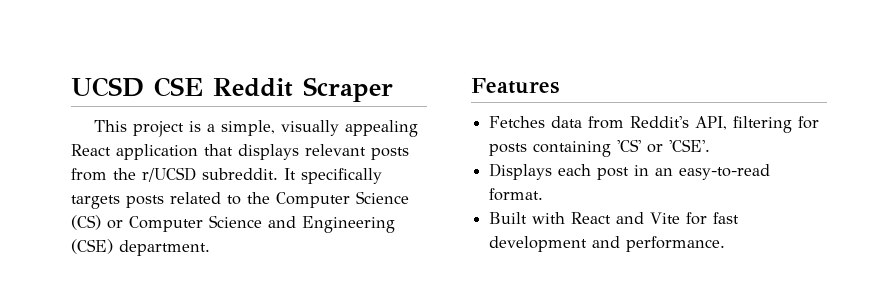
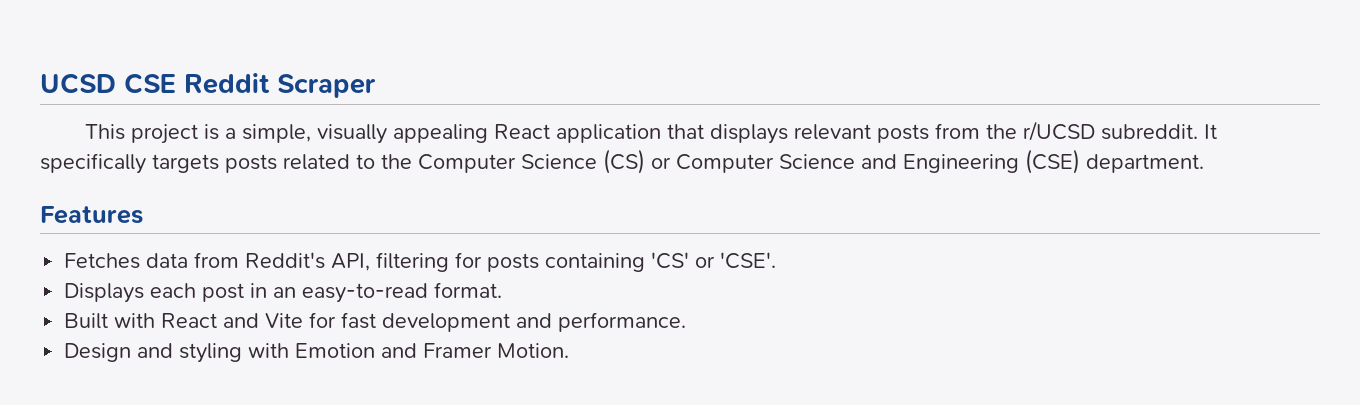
(726, 244) none -> [64,343,570,363] // Design and styling with Emotion and Framer Motion.

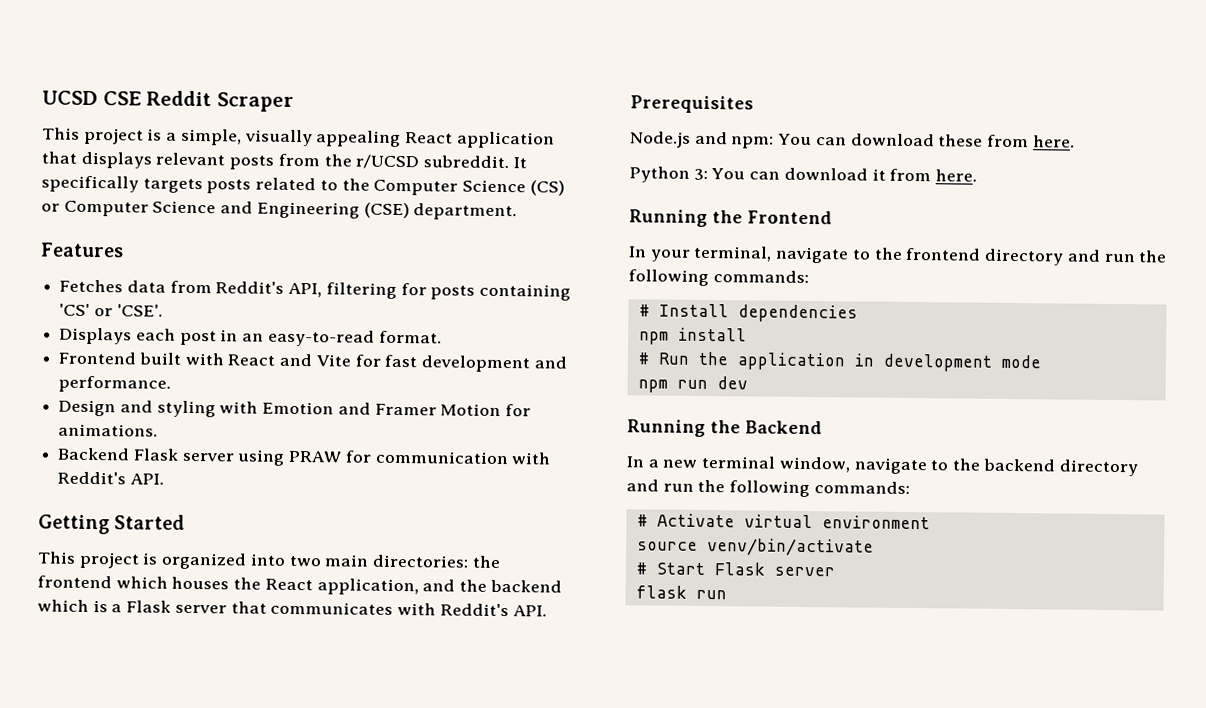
[64,313,109,329] Built -> [58,351,181,365] Frontend built
[497,343,570,358] Motion. -> [440,403,532,417] [58,423,159,437] [57,447,552,466] [57,471,164,485] [38,514,186,535] [37,551,501,570] [37,575,562,596] [37,599,547,617] [630,95,754,114] [630,131,1075,149] [629,166,978,183] [629,209,832,228] [628,245,1168,266] [628,269,809,287] [638,303,858,323] [638,327,747,345] [637,351,1042,372] [637,376,748,393] [627,419,822,438] [626,455,1138,477] [626,479,910,498] [636,513,930,530] [636,538,874,557] [635,562,835,577] [635,585,727,600] Motion for animations. // Backend Flask server using PRAW for communication with Reddit's API. // Getting Started // This project is organized into two main directories: the frontend which houses the React application, and the backend which is a Flask server that communicates with Reddit's API. // Prerequisites // Node.js and npm: You can download these from here. // Python 3: You can download it from here. // Running the Frontend // In your terminal, navigate to the frontend directory and run the following commands: // # Install dependencies // npm install // # Run the application in development mode // npm run dev // Running the Backend // In a new terminal window, navigate to the backend directory and run the following commands: // # Activate virtual environment // source venv/bin/activate // # Start Flask server // flask run

